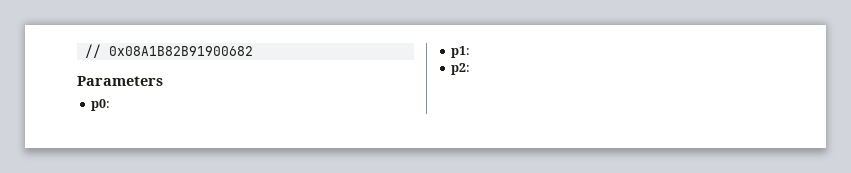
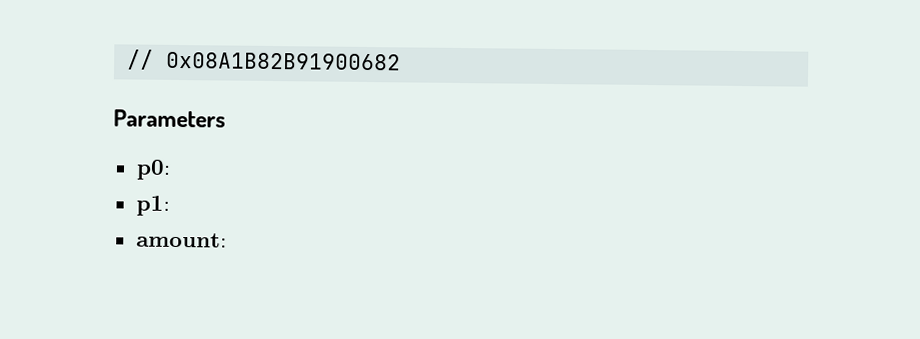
[450,63,470,75] p2: -> [135,232,227,248] amount:

